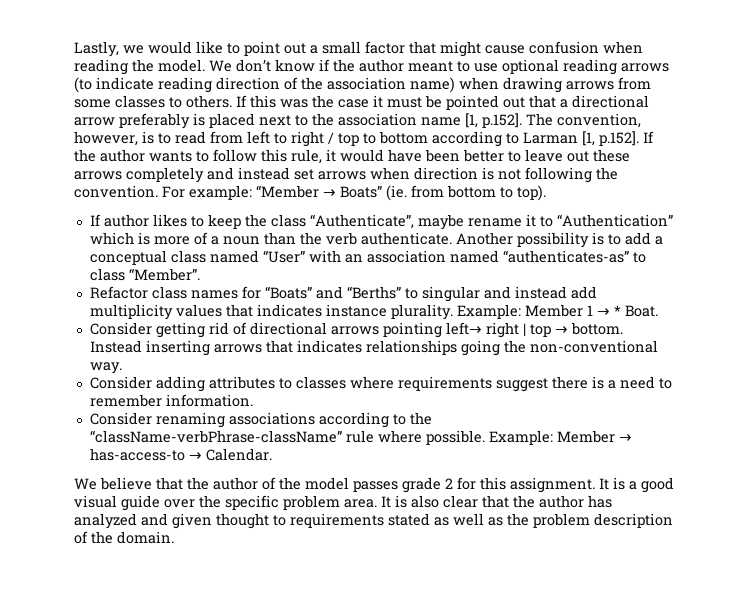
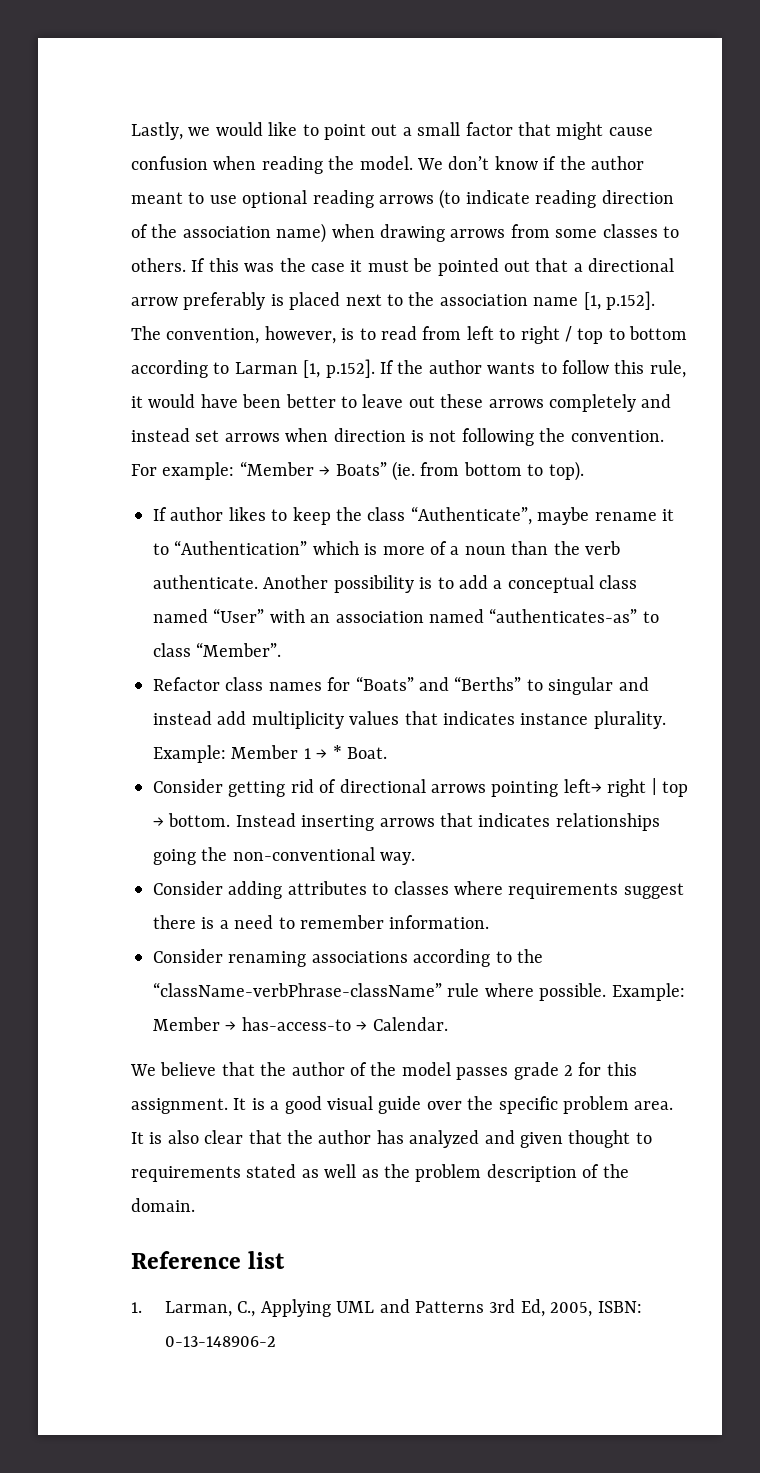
(174, 537) none -> [131,1251,286,1269] [131,1299,642,1317] [164,1336,276,1347] // Reference list // 1. Larman, C., Applying UML and Patterns 3rd Ed, 2005, ISBN: 0-13-148906-2

